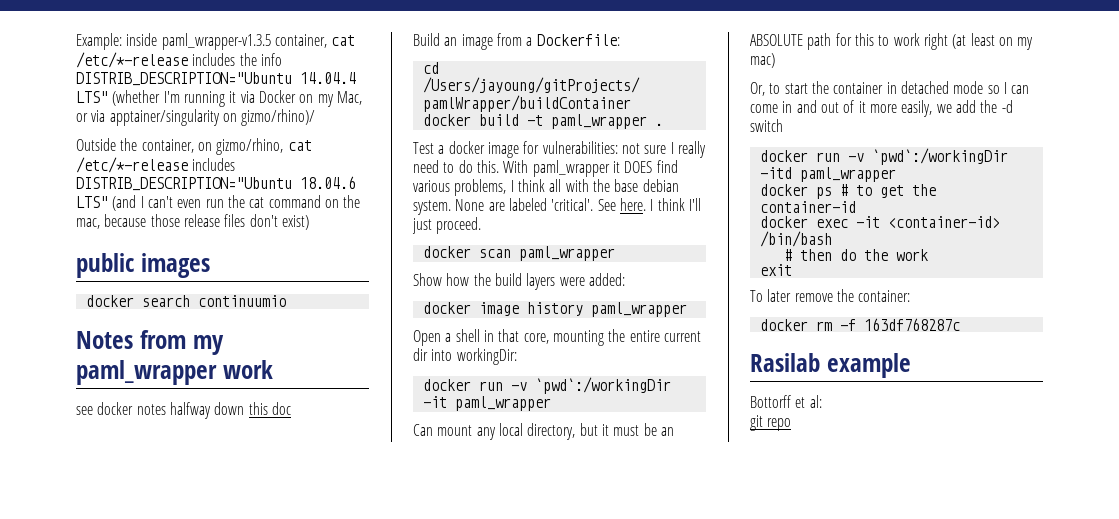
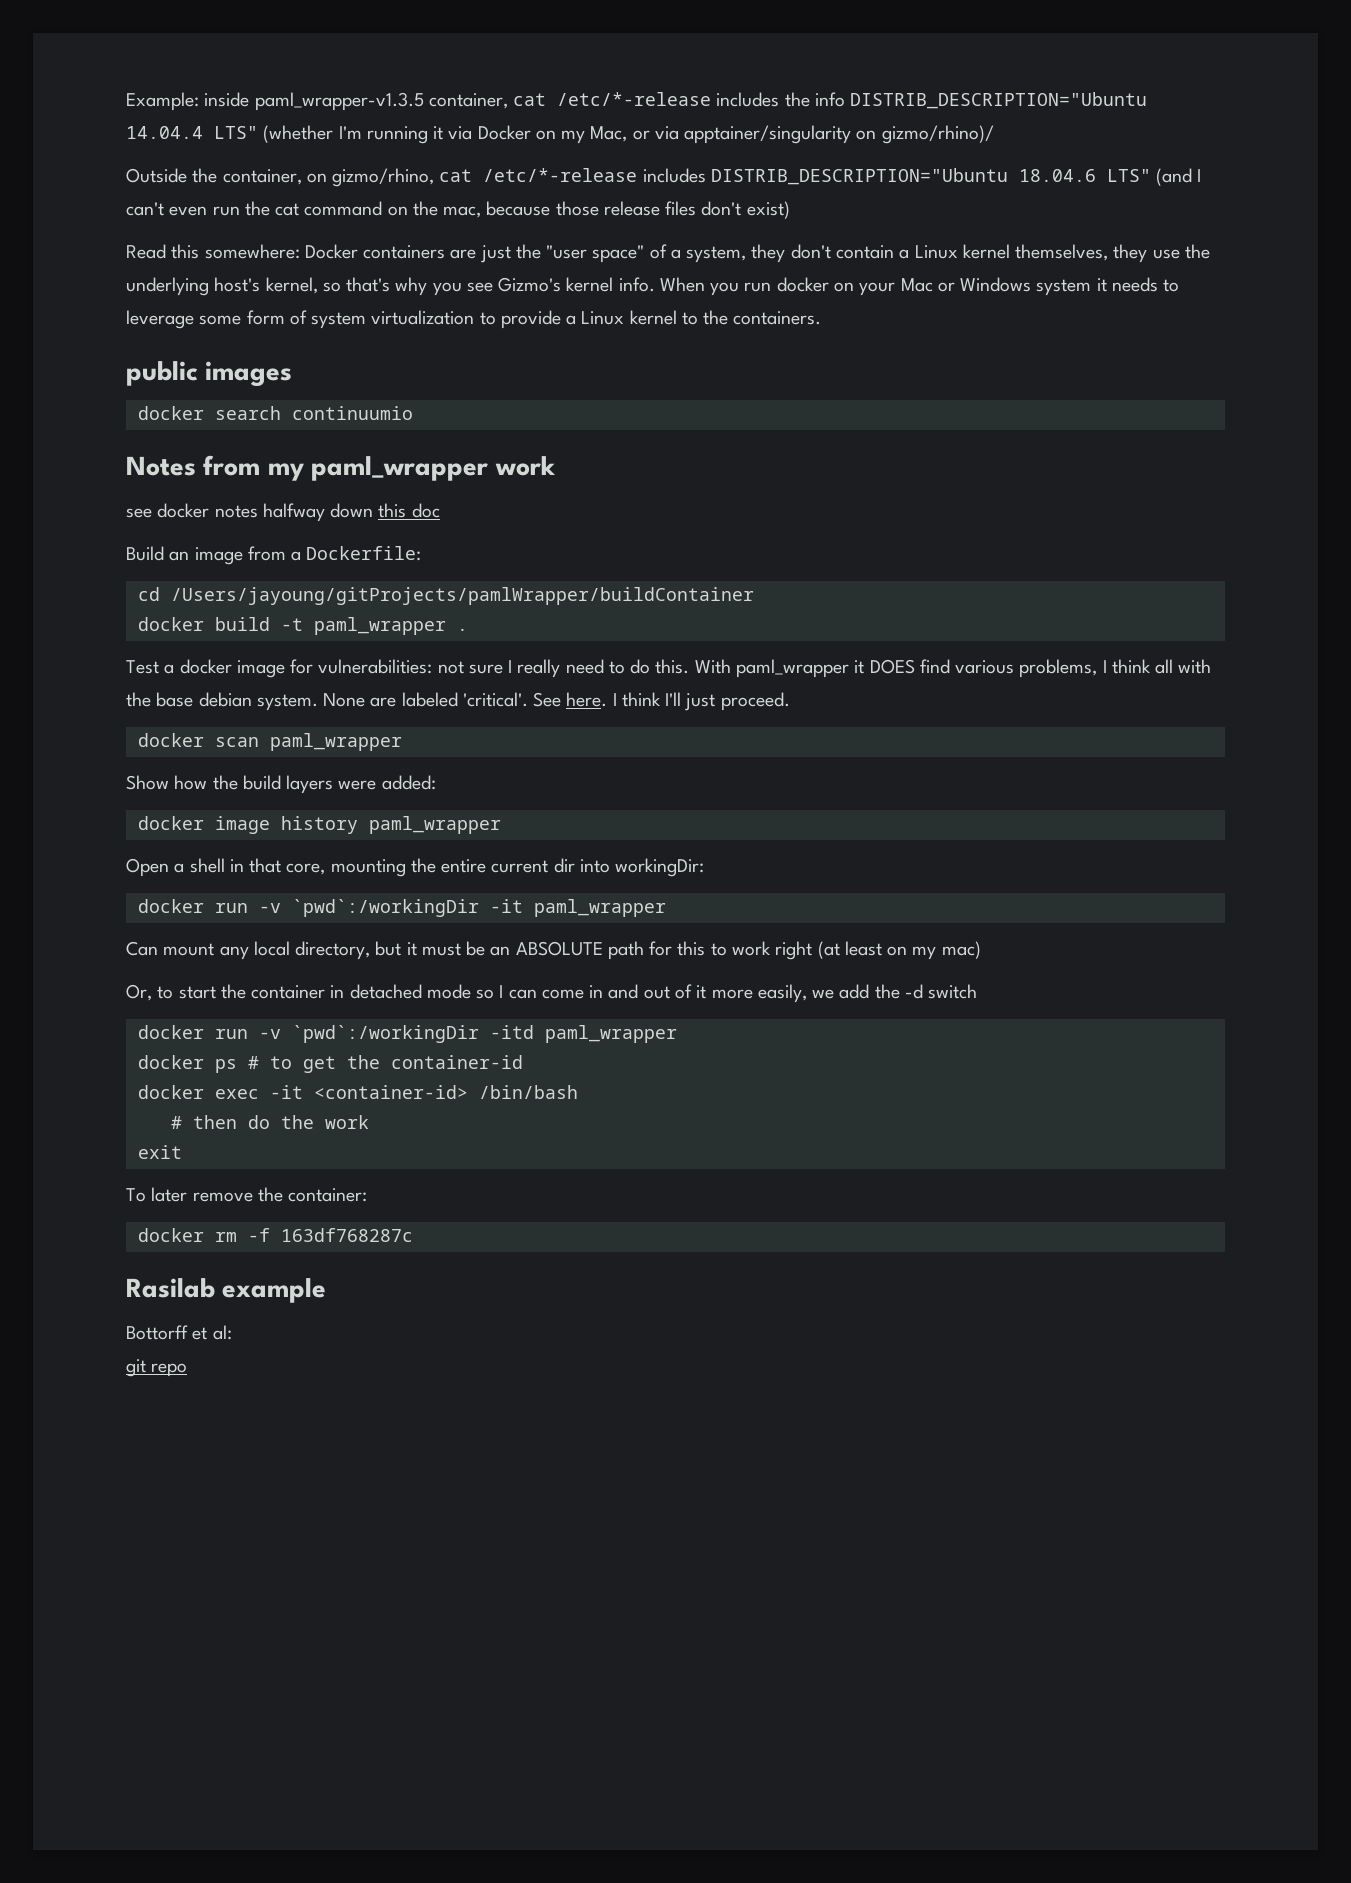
(309, 222) none -> [126,244,1210,263] [126,277,1180,296] [126,310,822,329] // Read this somewhere: Docker containers are just the "user space" of a system, they don't contain a Linux kernel themselves, they use the underlying host's kernel, so that's why you see Gizmo's kernel info. When you run docker on your Mac or Windows system it needs to leverage some form of system virtualization to provide a Linux kernel to the containers.

